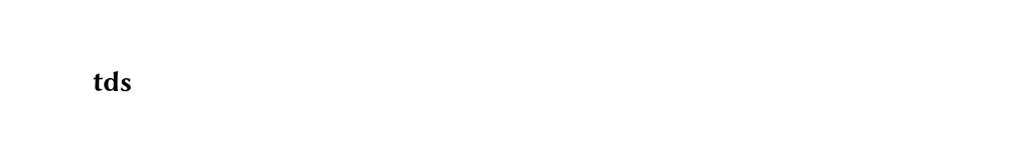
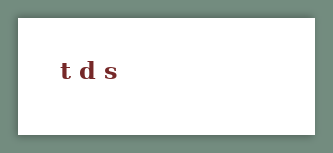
[92,70,133,92] tds -> [60,61,118,79] t d s

